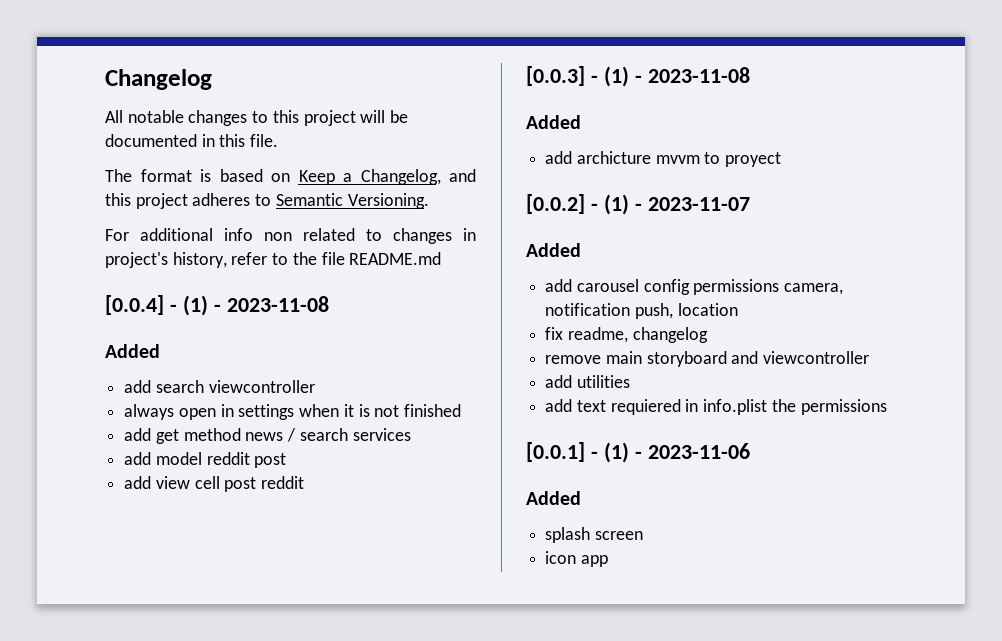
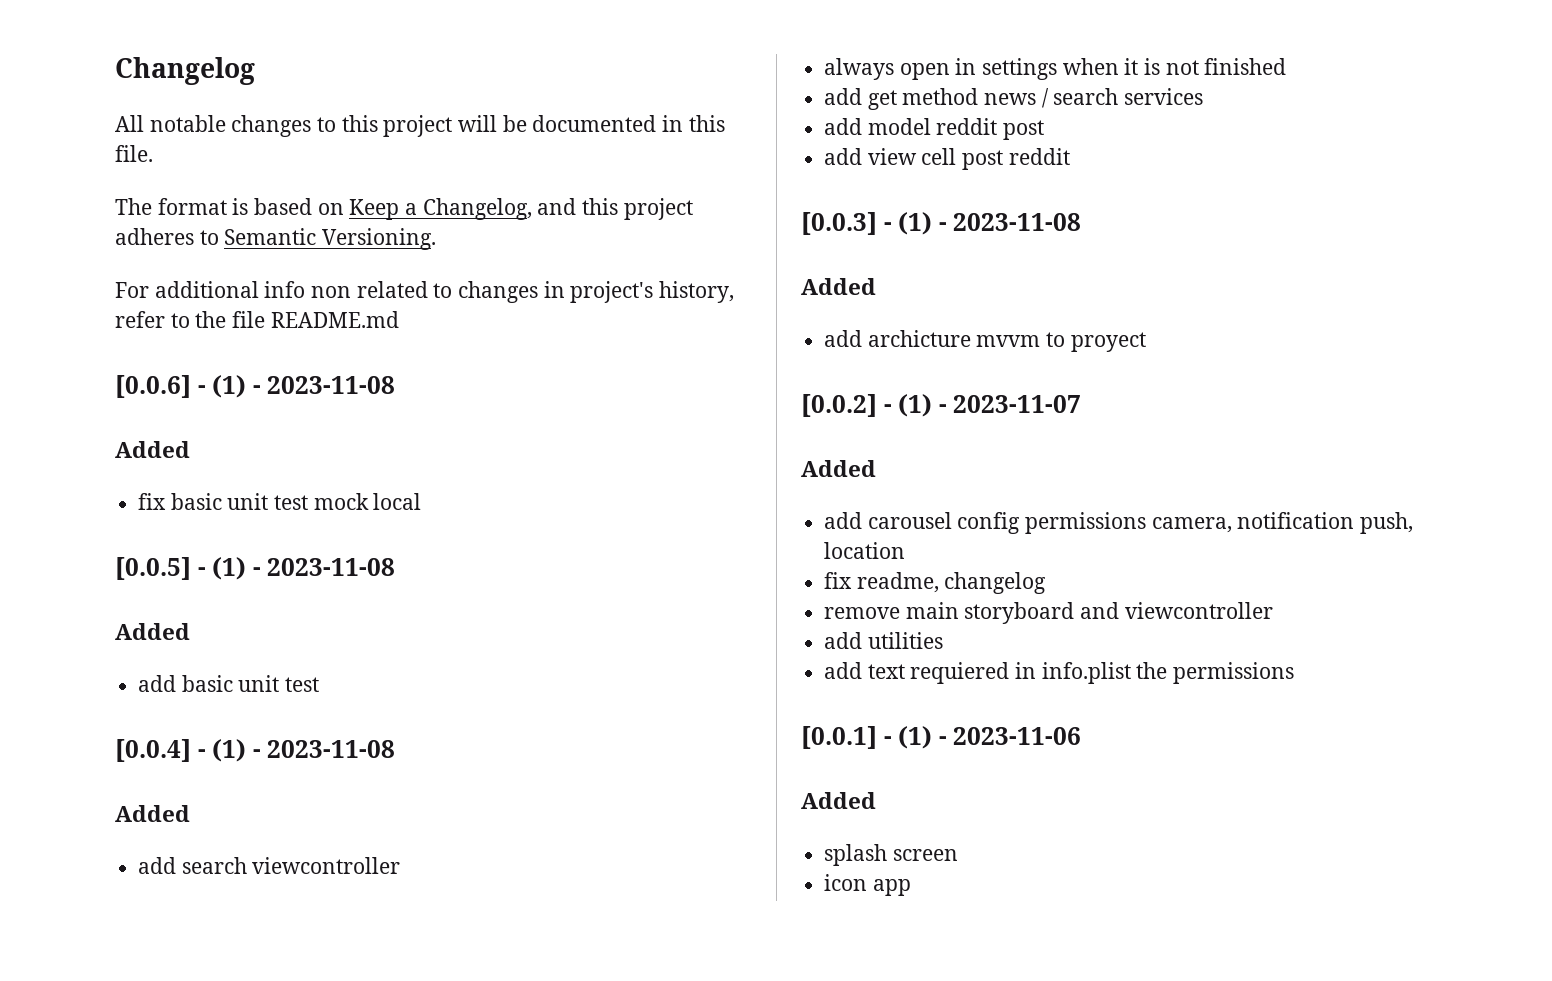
(442, 258) none -> [115,375,396,398] [115,441,190,458] [138,493,422,510] [115,557,396,580] [115,623,190,640] [138,675,320,692] // [0.0.6] - (1) - 2023-11-08 // Added // fix basic unit test mock local // [0.0.5] - (1) - 2023-11-08 // Added // add basic unit test

